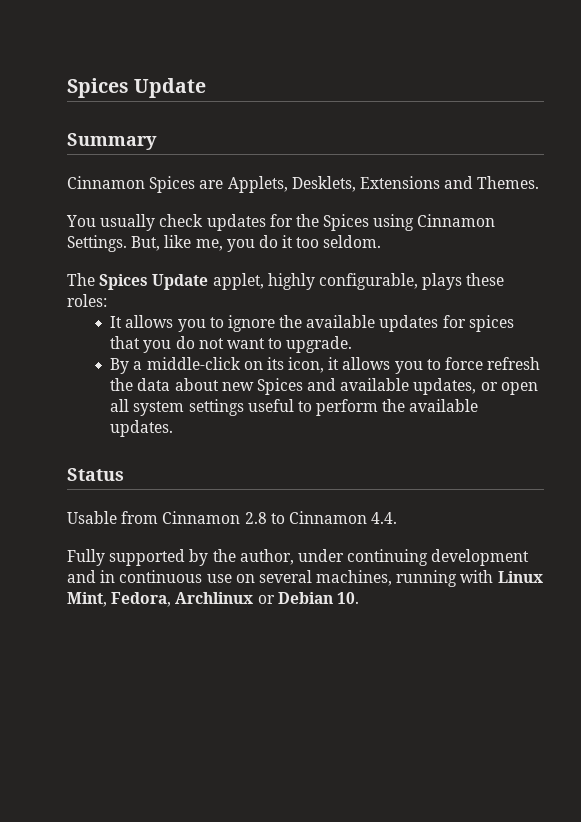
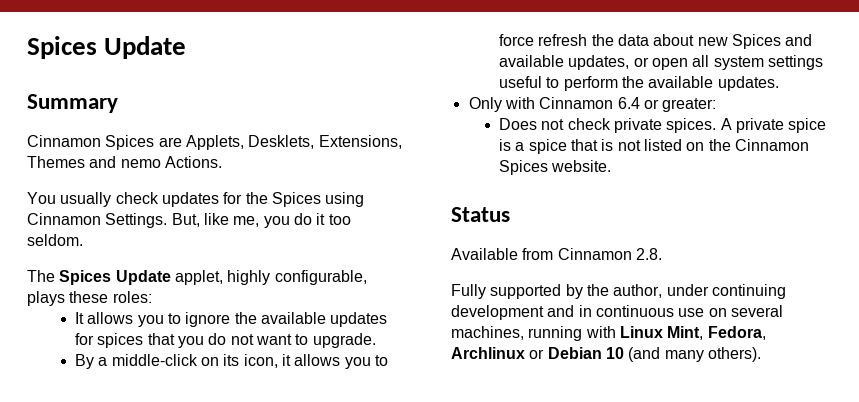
[359,176,540,189] Extensions and Themes. -> [318,135,402,149] [27,156,222,168] Extensions, Themes and nemo Actions.
(174, 428) none -> [468,97,717,112] [499,118,827,133] [499,139,809,154] [499,160,612,175] // Only with Cinnamon 6.4 or greater: // Does not check private spices. A private spice is a spice that is not listed on the Cinnamon Spices website.
[67,511,117,524] Usable -> [451,248,518,260] Available
[244,511,398,524] 2.8 to Cinnamon 4.4. -> [635,248,662,260] 2.8.
[336,592,359,604] 10. -> [605,347,761,362] 10 (and many others).

